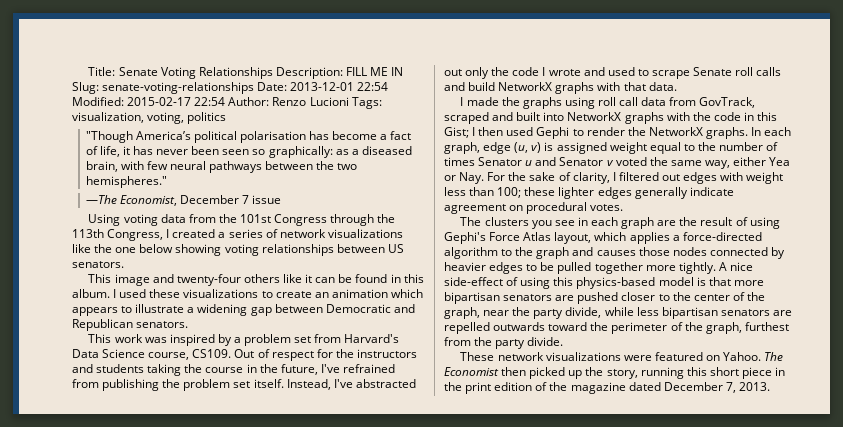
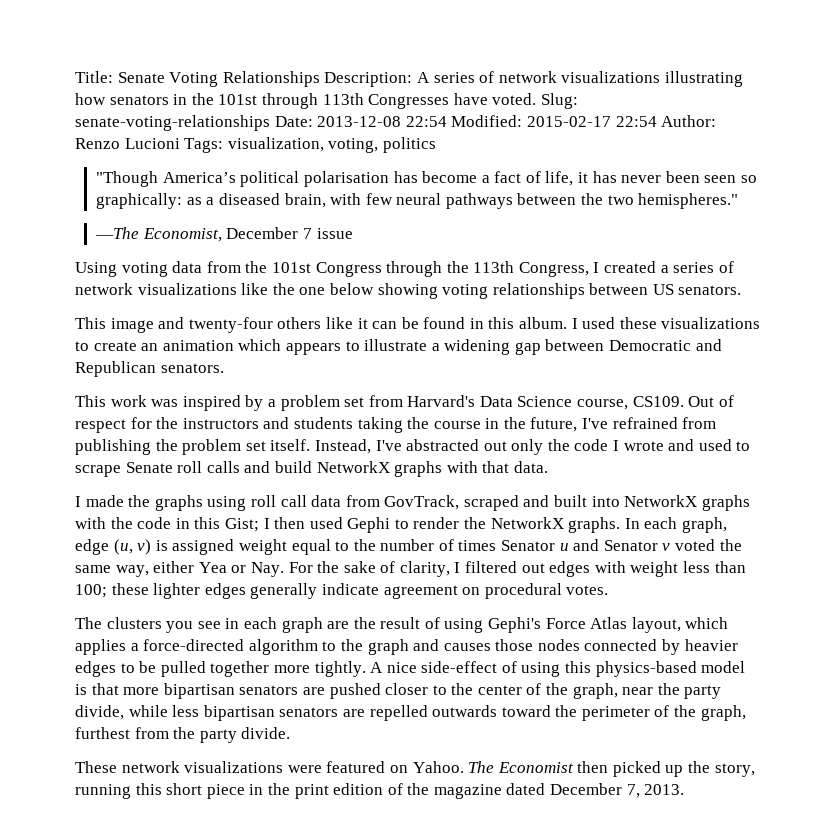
[345,67,404,76] FILL ME IN -> [416,71,743,87] [75,93,537,109] A series of network visualizations illustrating how senators in the 101st through 113th Congresses have voted.
[290,82,355,91] 2013-12-01 -> [317,116,402,127] 2013-12-08

